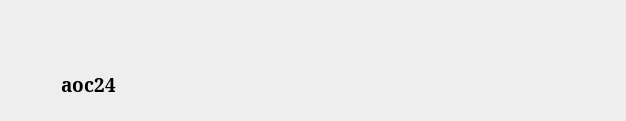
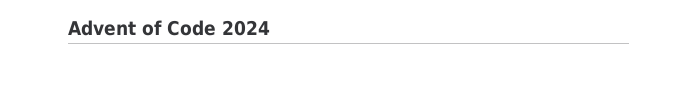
[61,78,116,92] aoc24 -> [68,20,270,36] Advent of Code 2024

